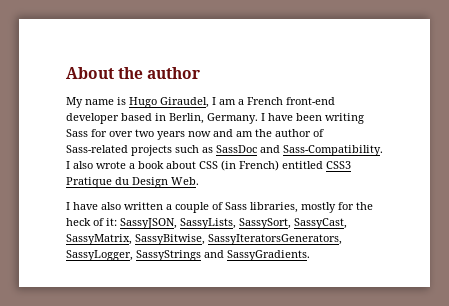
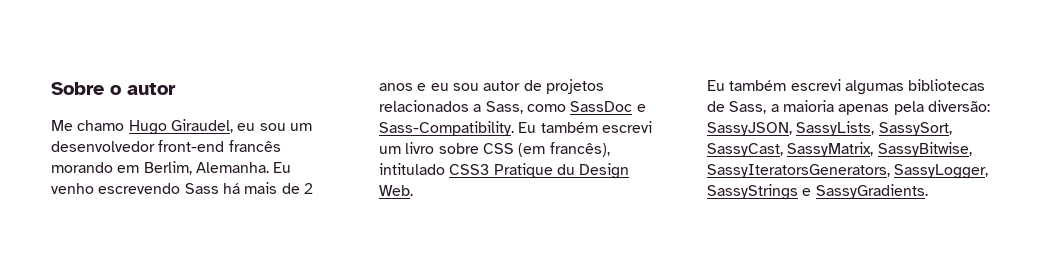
[66,67,201,79] [66,97,335,108] [66,113,364,124] [66,129,324,140] [66,145,383,156] [66,160,323,171] About the author // My name is Hugo Giraudel, I am a French front-end developer based in Berlin, Germany. I have been writing Sass for over two years now and am the author of Sass-related projects such as SassDoc and Sass-Compatibility. I also wrote a book about CSS (in French) entitled -> [51,82,176,95] [51,119,312,135] [51,140,281,152] [51,161,292,175] [51,182,313,194] [379,79,604,94] [379,100,646,114] [379,121,652,136] [379,142,610,157] [379,163,445,175] Sobre o autor // Me chamo Hugo Giraudel, eu sou um desenvolvedor front-end francês morando em Berlim, Alemanha. Eu venho escrevendo Sass há mais de 2 anos e eu sou autor de projetos relacionados a Sass, como SassDoc e Sass-Compatibility. Eu também escrevi um livro sobre CSS (em francês), intitulado
[66,202,373,213] [66,218,117,226] I have also written a couple of Sass libraries, mostly for the heck of it: -> [707,79,986,95] [707,100,990,115] Eu também escrevi algumas bibliotecas de Sass, a maioria apenas pela diversão:
[204,250,224,258] and -> [802,188,812,196] e

